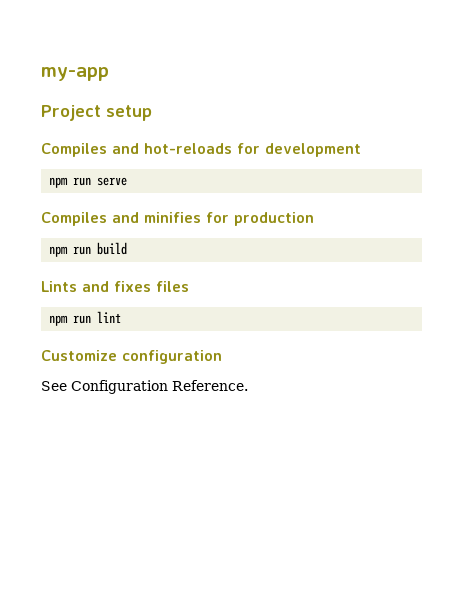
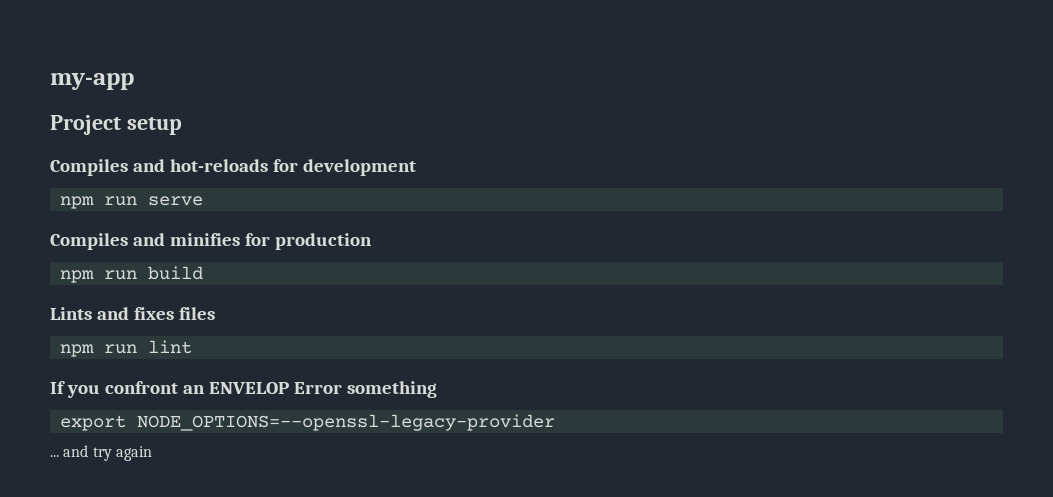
[41,350,222,364] [41,380,248,394] Customize configuration // See Configuration Reference. -> [50,381,437,398] [59,414,555,431] [50,445,152,461] If you confront an ENVELOP Error something // export NODE_OPTIONS=--openssl-legacy-provider // ... and try again

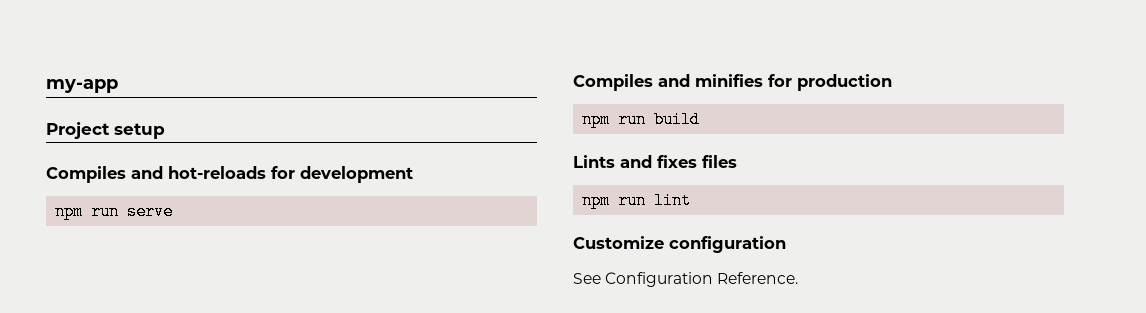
[50,381,437,398] [59,414,555,431] [50,445,152,461] If you confront an ENVELOP Error something // export NODE_OPTIONS=--openssl-legacy-provider // ... and try again -> [573,236,786,253] [573,272,799,287] Customize configuration // See Configuration Reference.

